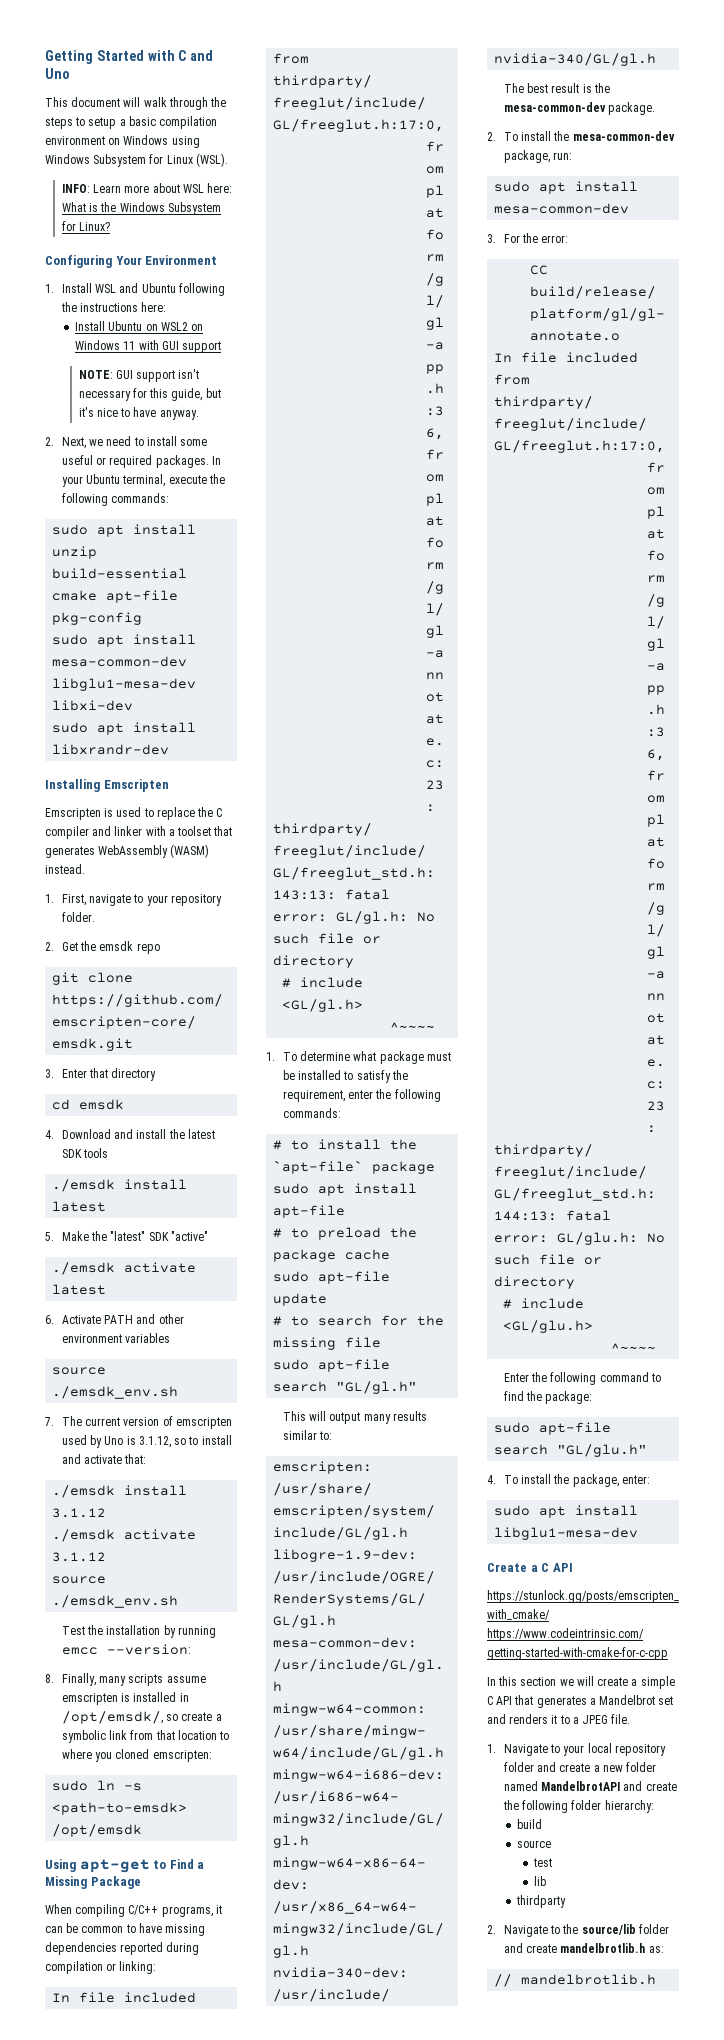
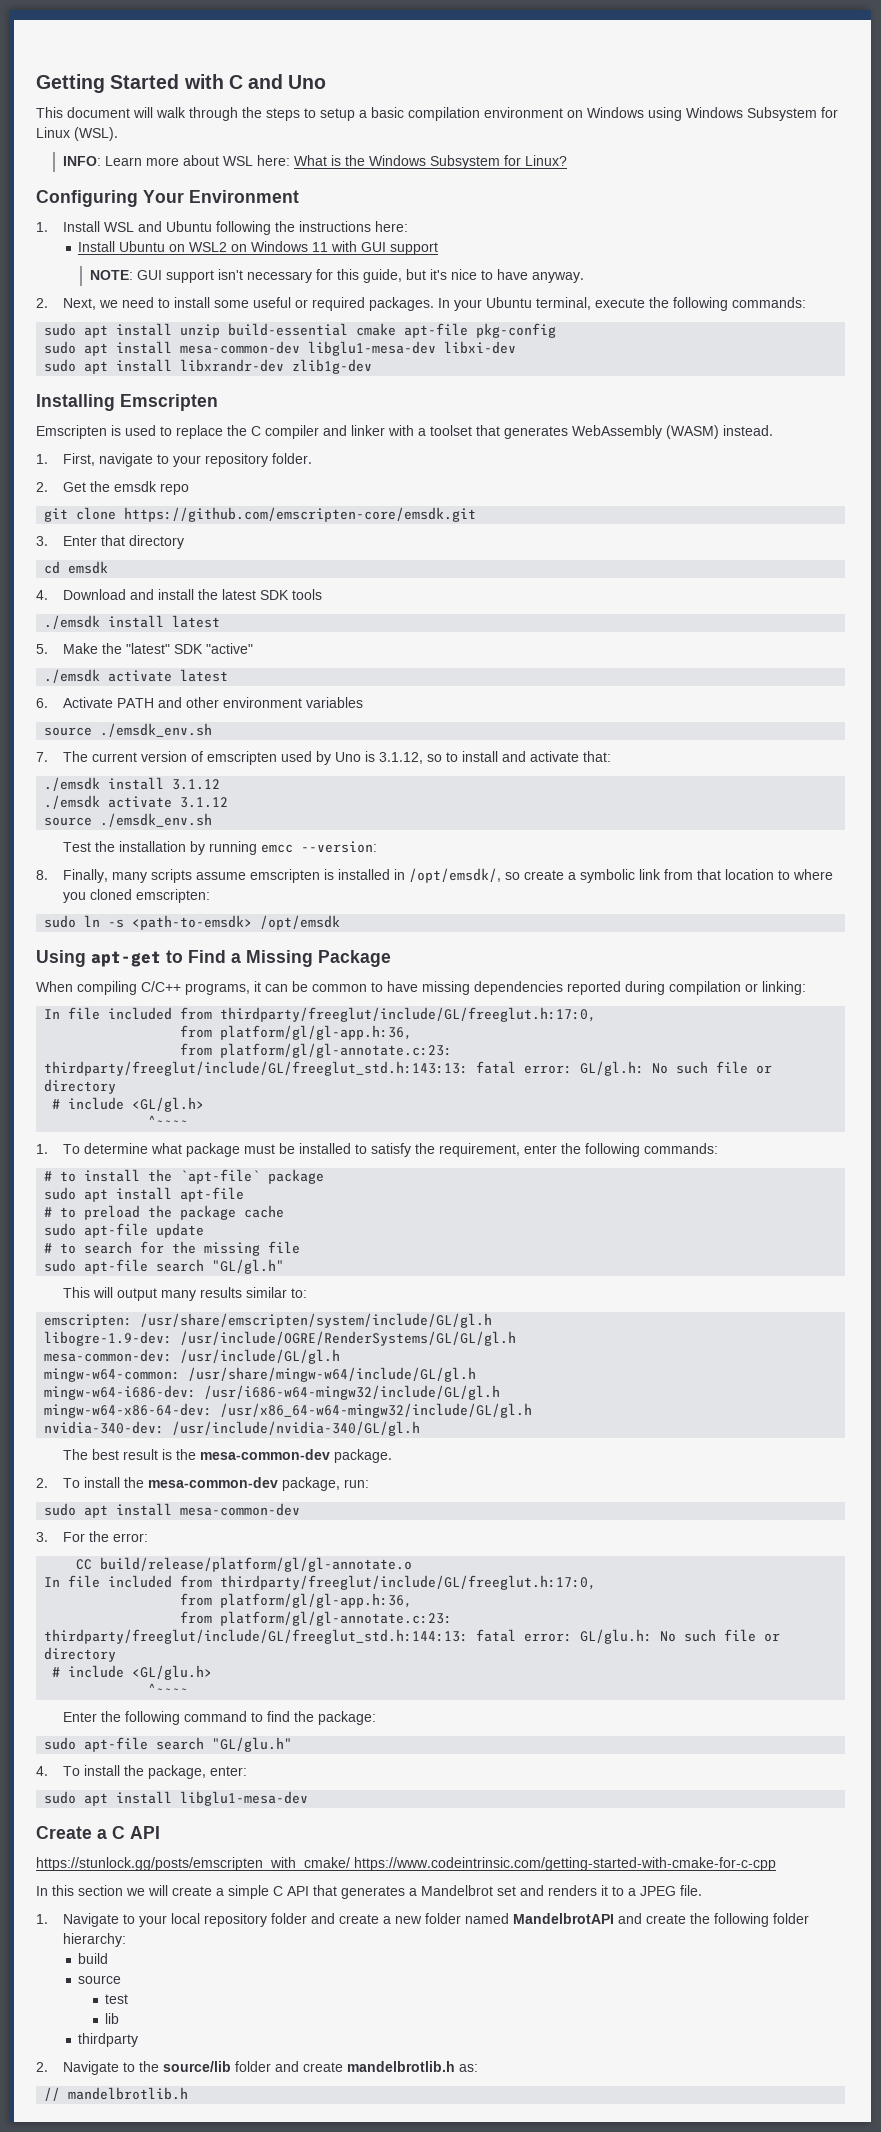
(170, 749) none -> [292,359,373,374] zlib1g-dev

